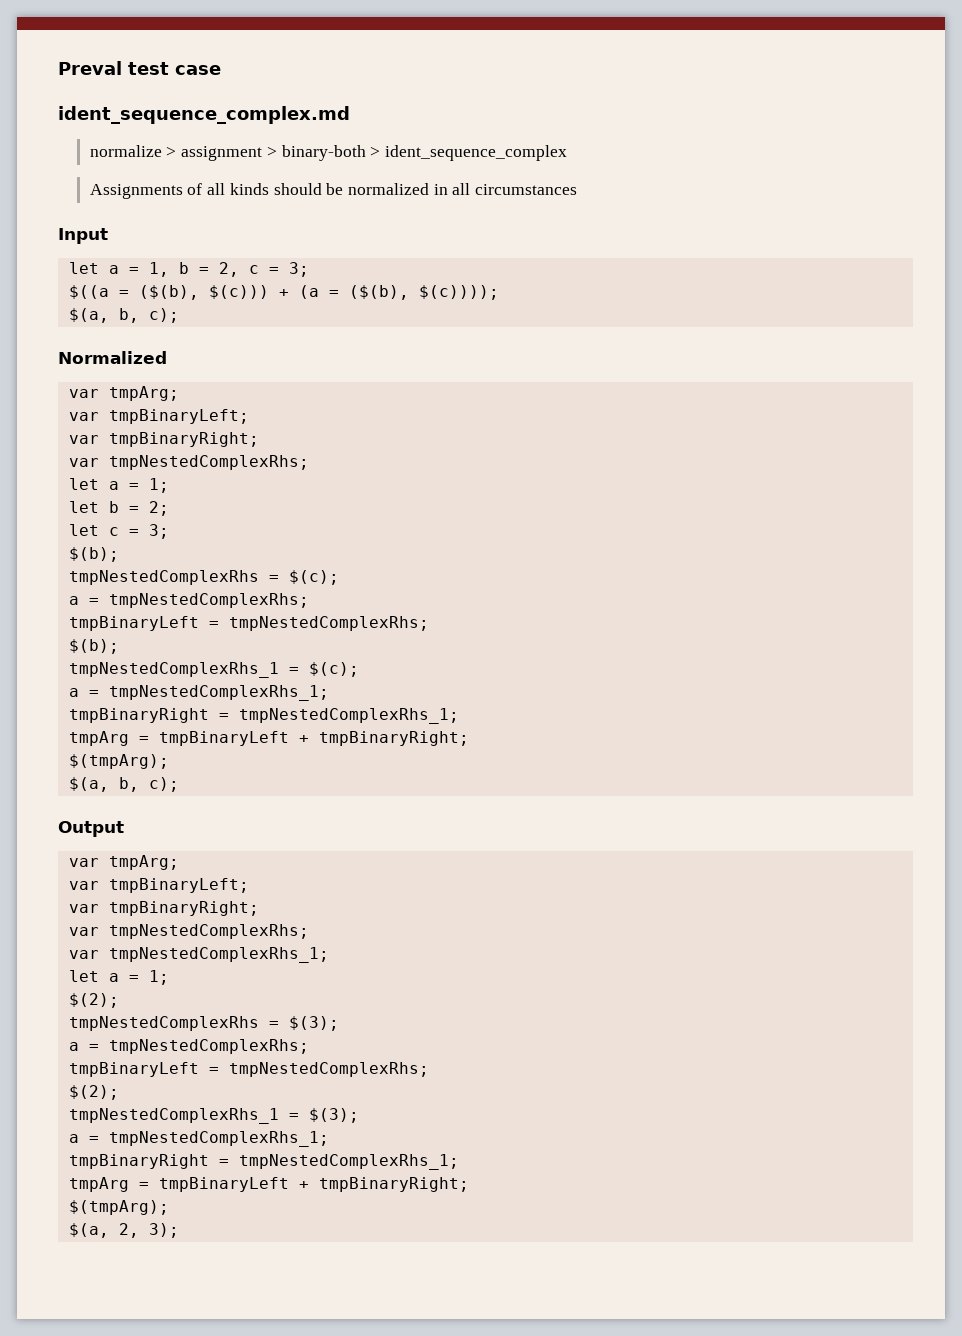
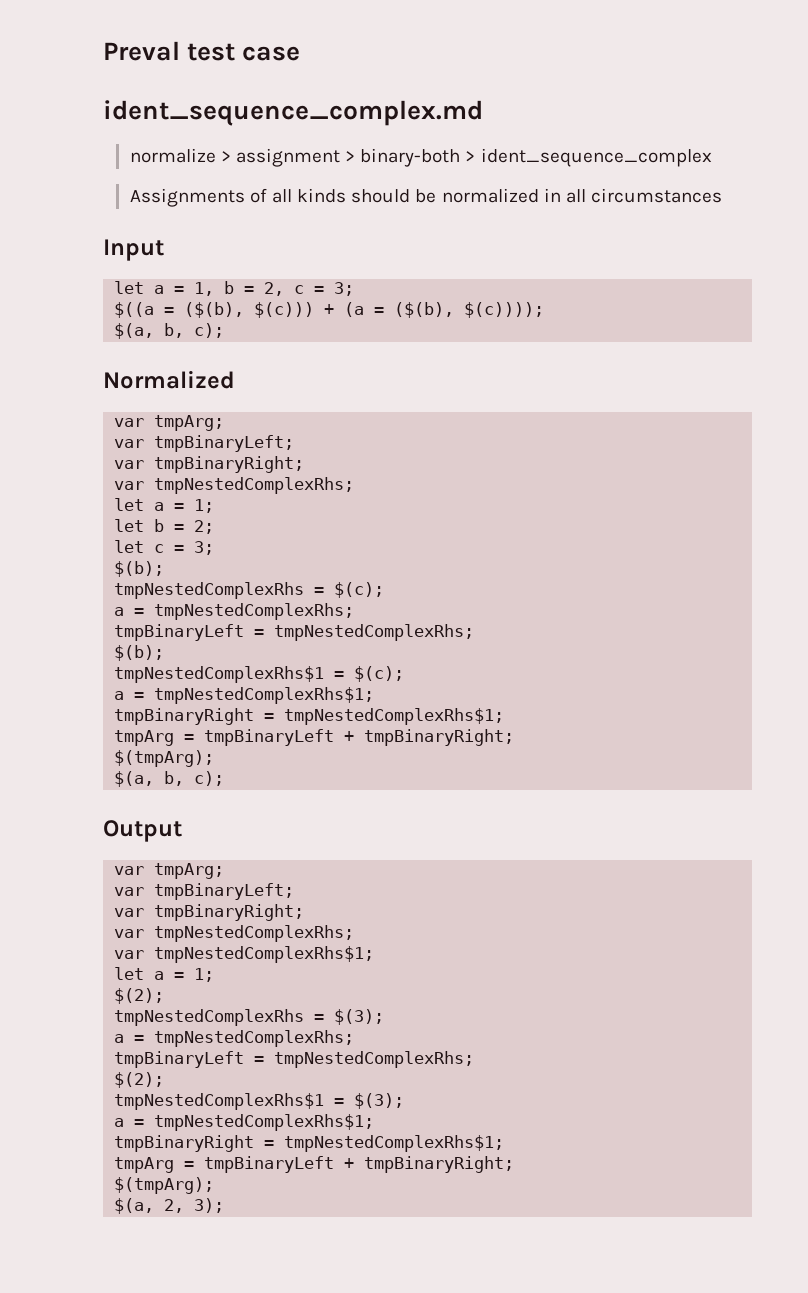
[68,662,359,678] [68,685,329,701] [68,708,459,724] tmpNestedComplexRhs_1 = $(c); // a = tmpNestedComplexRhs_1; // tmpBinaryRight = tmpNestedComplexRhs_1; -> [114,666,405,683] [114,687,375,704] [114,708,505,725] tmpNestedComplexRhs$1 = $(c); // a = tmpNestedComplexRhs$1; // tmpBinaryRight = tmpNestedComplexRhs$1;
[108,947,329,963] tmpNestedComplexRhs_1; -> [154,946,375,963] tmpNestedComplexRhs$1;
[68,1108,359,1124] [68,1131,329,1147] [68,1154,459,1170] tmpNestedComplexRhs_1 = $(3); // a = tmpNestedComplexRhs_1; // tmpBinaryRight = tmpNestedComplexRhs_1; -> [114,1093,405,1110] [114,1114,375,1131] [114,1135,505,1152] tmpNestedComplexRhs$1 = $(3); // a = tmpNestedComplexRhs$1; // tmpBinaryRight = tmpNestedComplexRhs$1;

